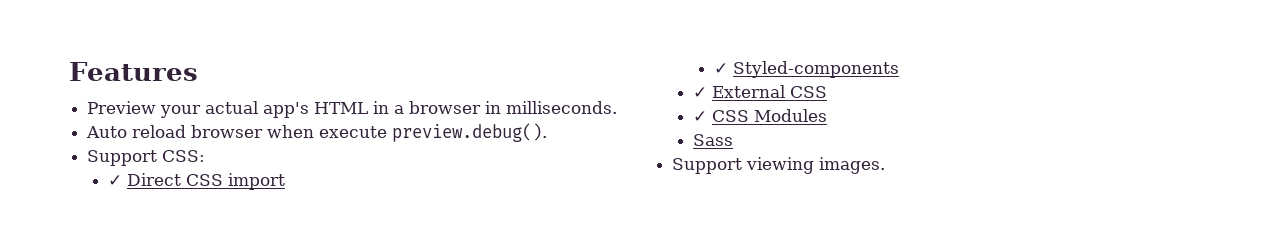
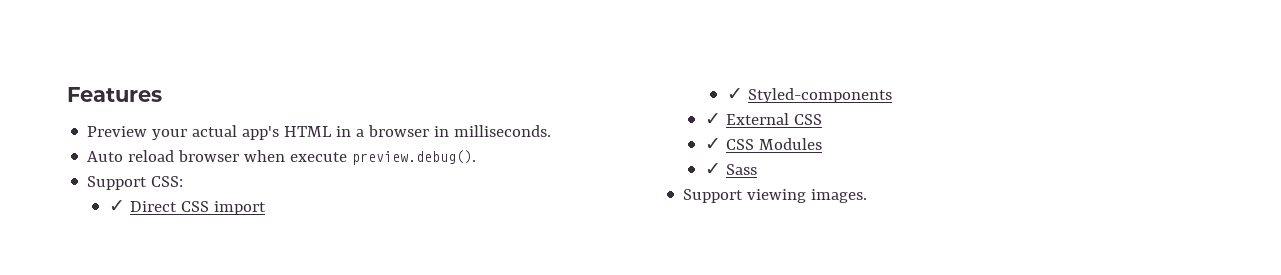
(827, 115) none -> [704,163,721,175] ✓

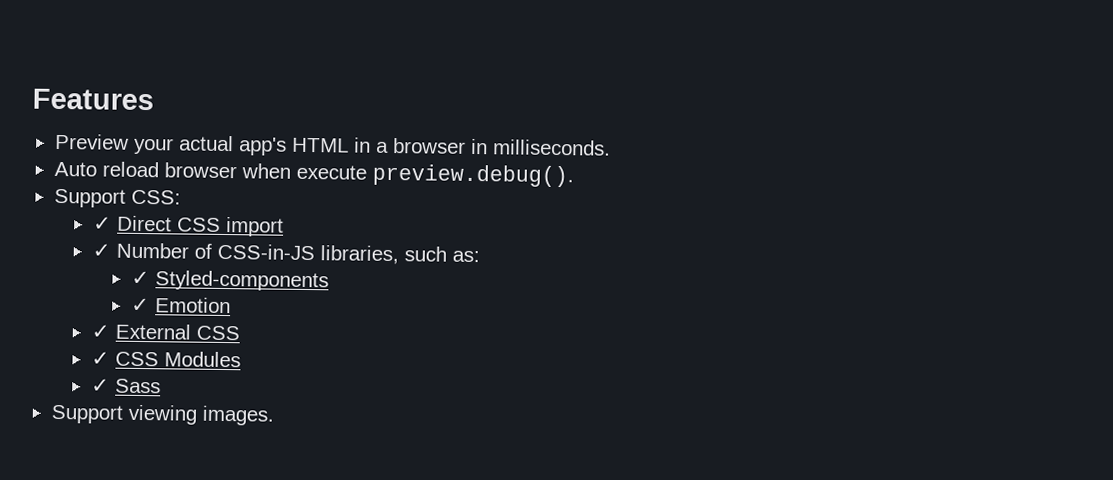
(266, 208) none -> [91,242,480,265] // ✓ Number of CSS-in-JS libraries, such as:
(892, 95) none -> [130,297,231,314] // ✓ Emotion

